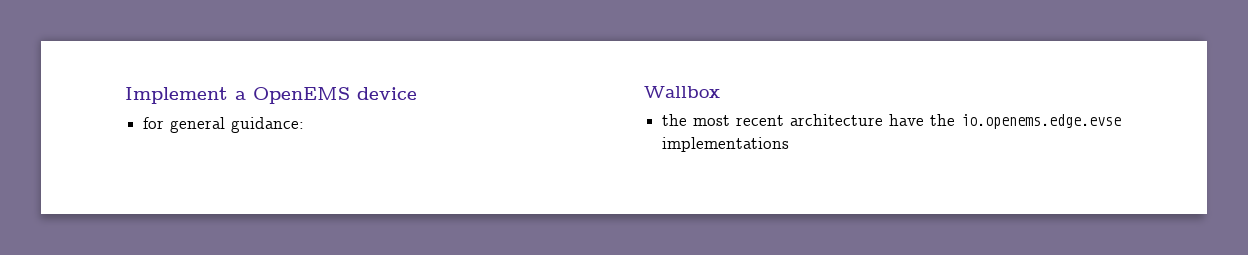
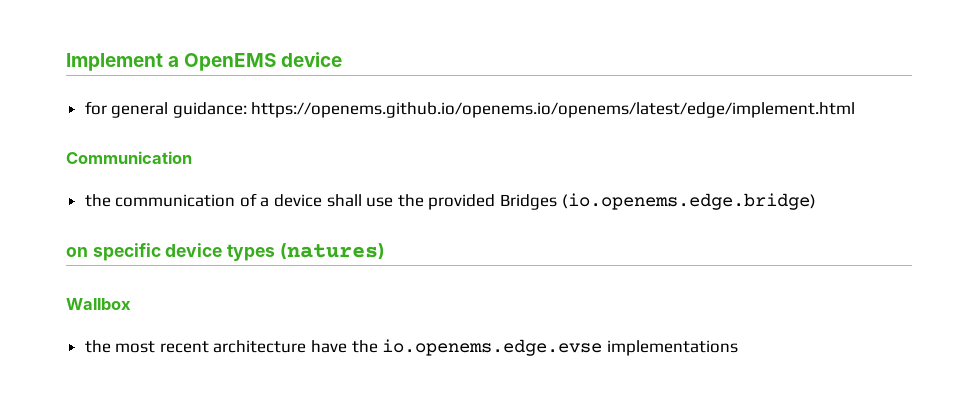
(305, 125) none -> [251,102,856,118] [66,151,192,164] [84,193,816,210] [66,243,385,261] https://openems.github.io/openems.io/openems/latest/edge/implement.html // Communication // the communication of a device shall use the provided Bridges (io.openems.edge.bridge) // on specific device types (natures)

